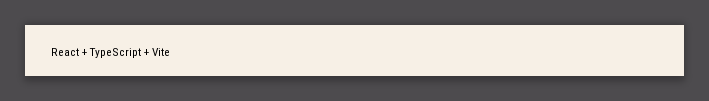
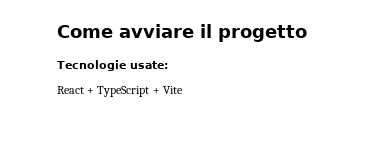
(51, 52) none -> [57,24,307,42] [57,60,168,71] Come avviare il progetto // Tecnologie usate: //

